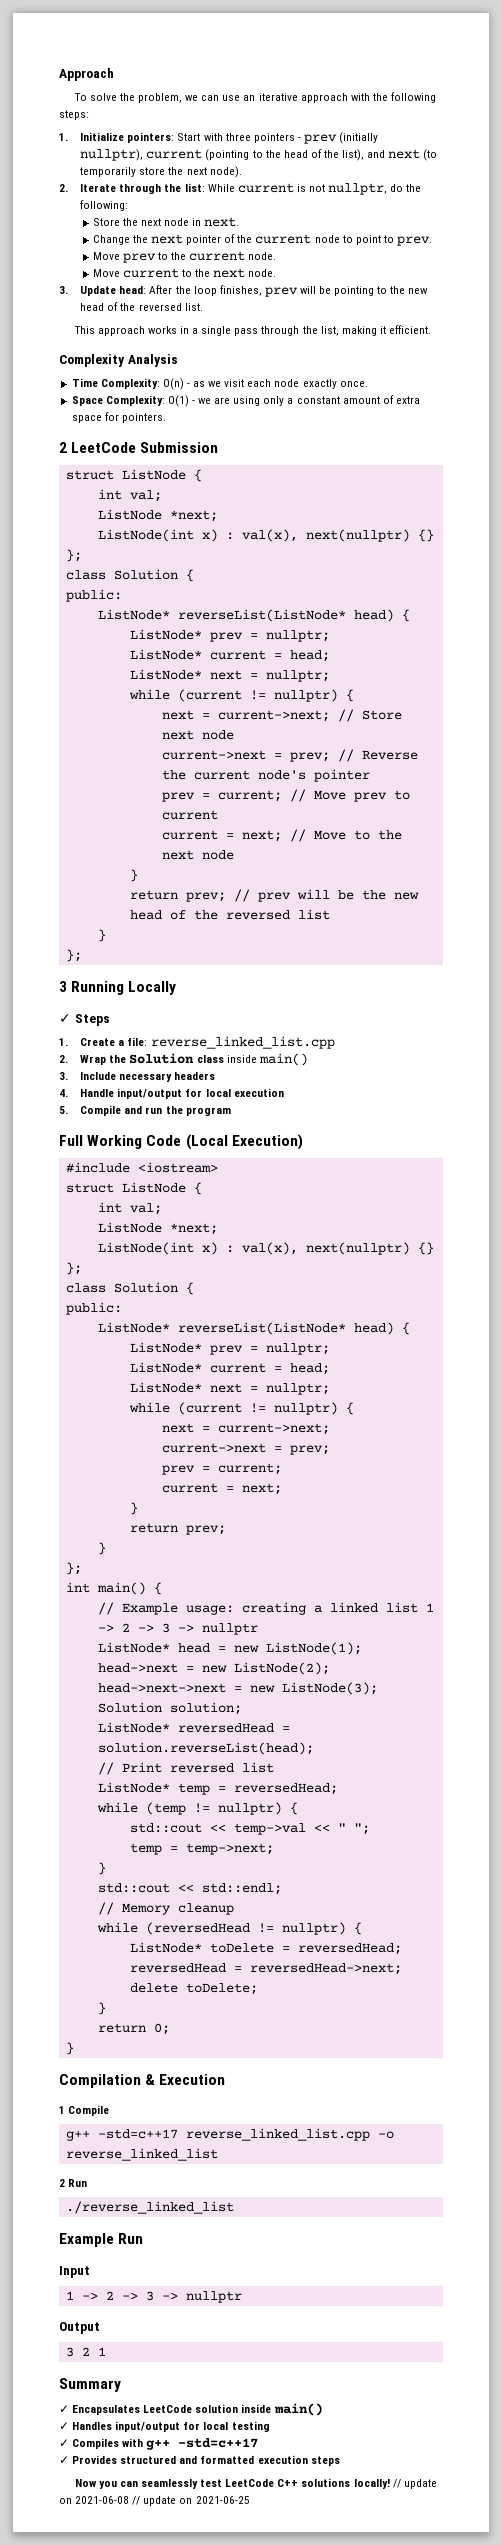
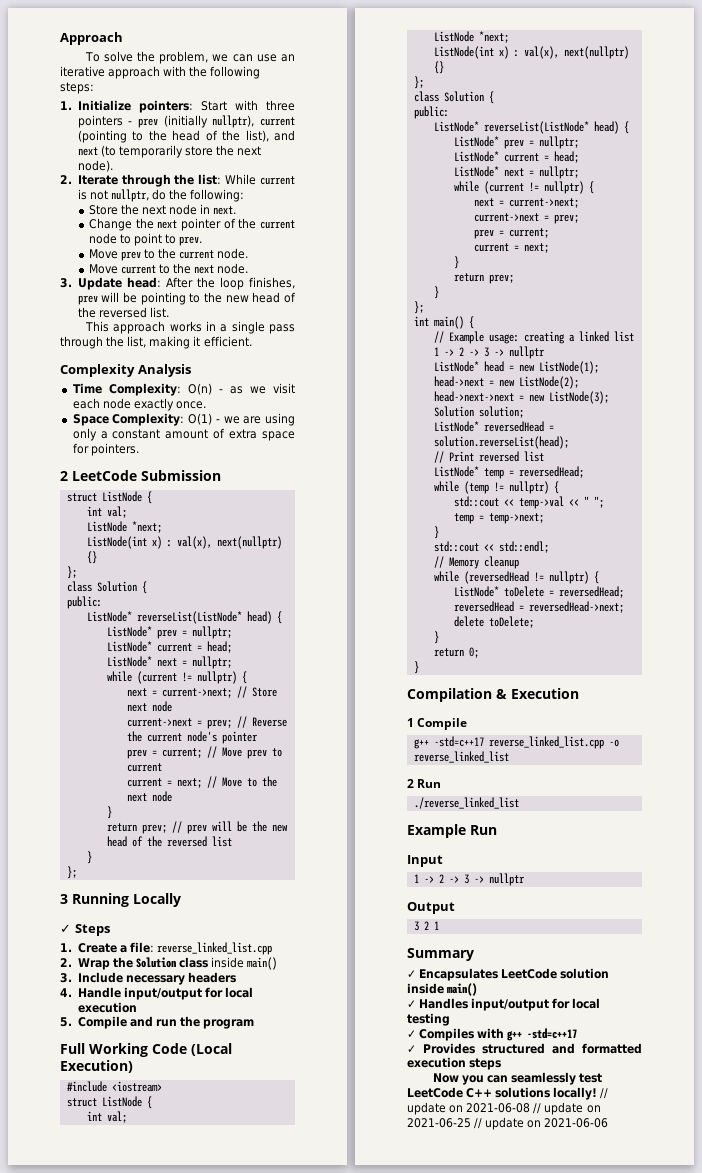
(250, 2500) none -> [474,1117,609,1130] // update on 2021-06-06

